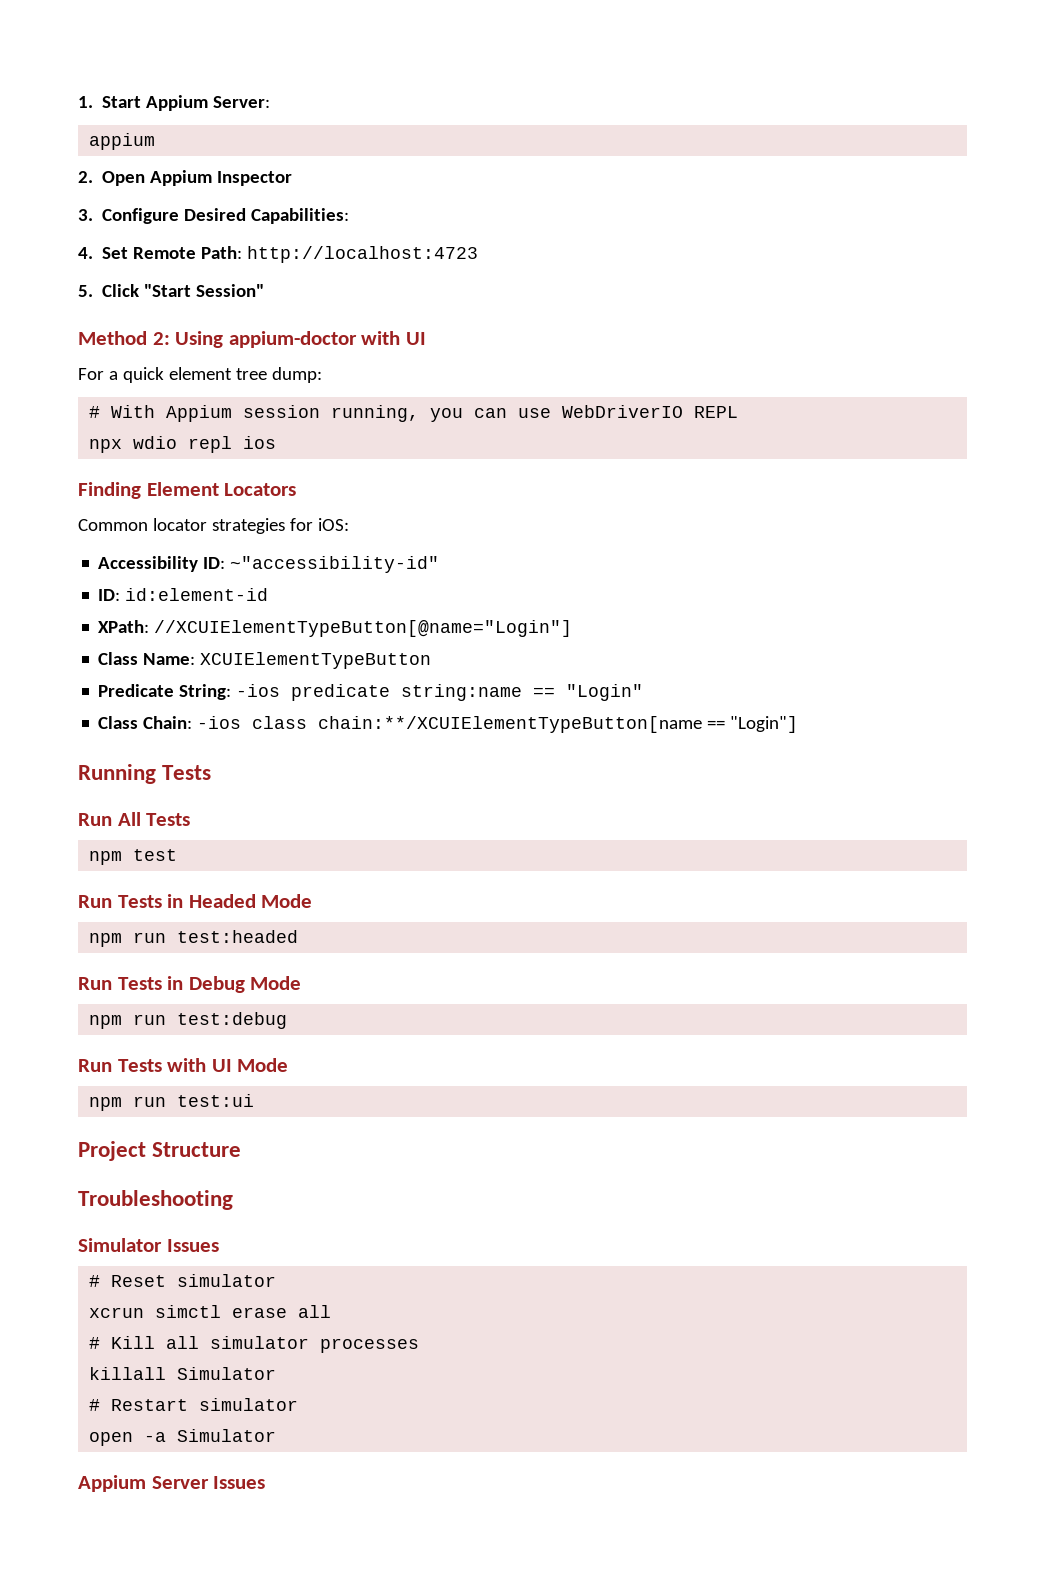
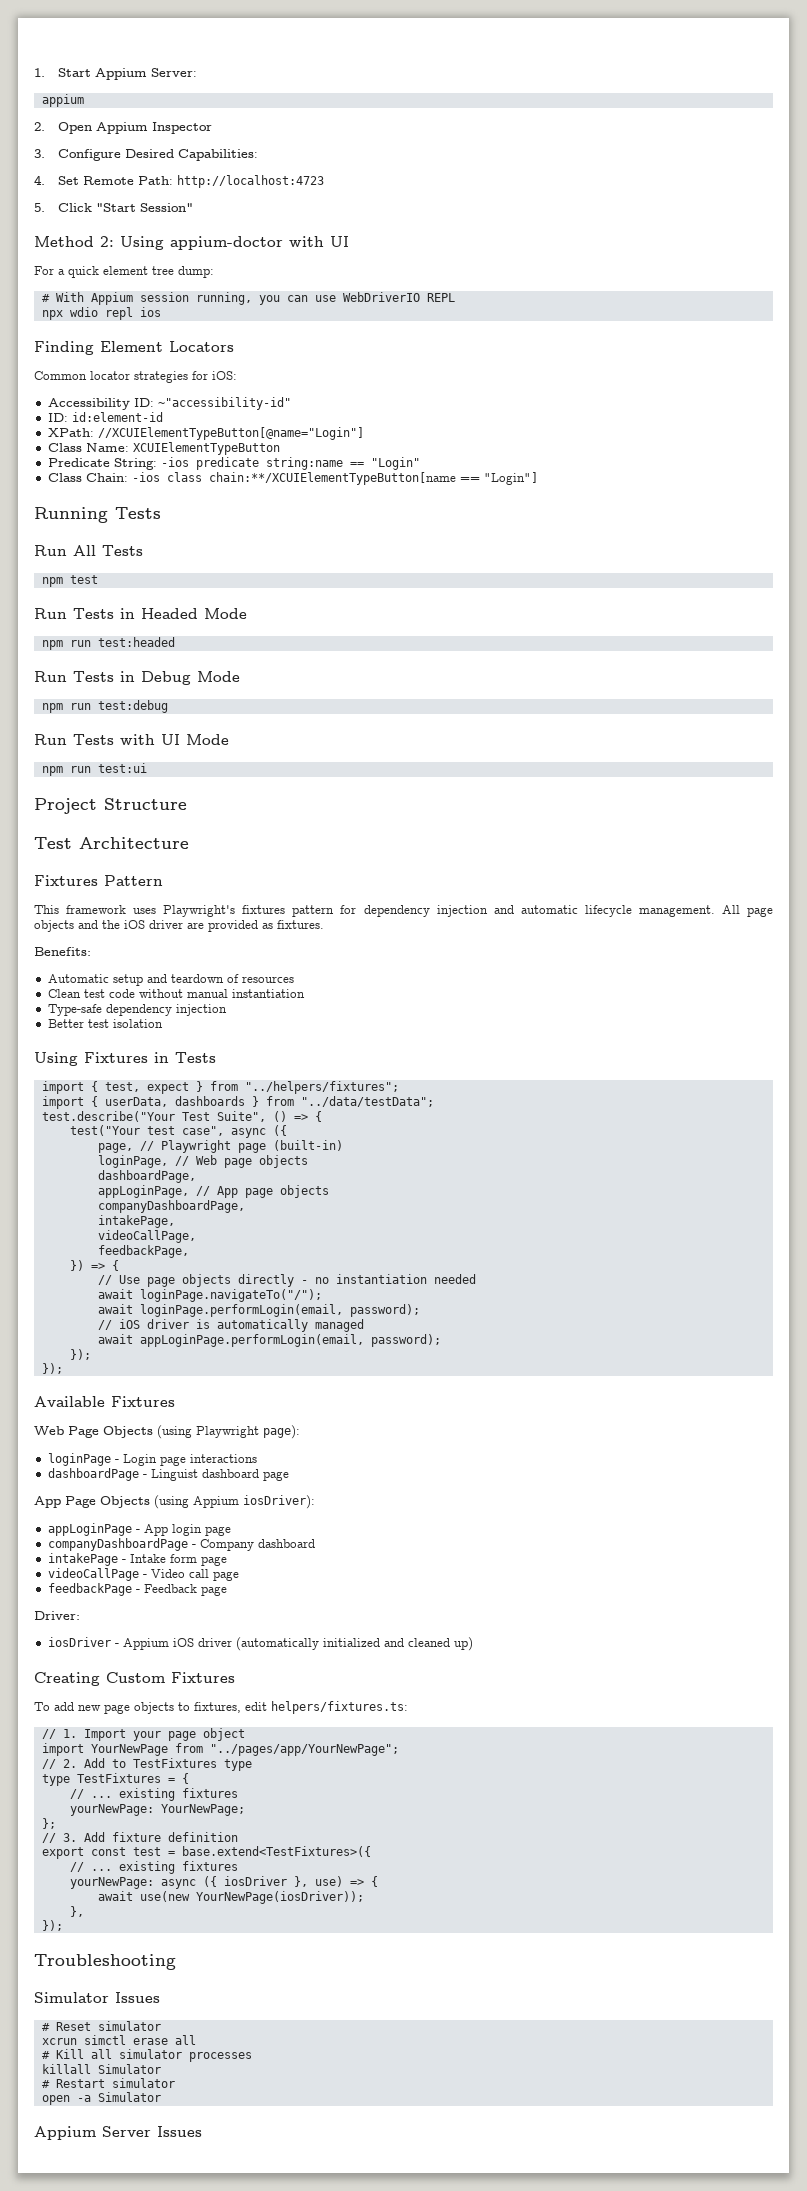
(242, 1149) none -> [34,837,189,849] [34,875,163,886] [34,905,773,917] [34,920,324,932] [34,947,91,956] [47,974,294,986] [47,989,305,998] [47,1004,227,1016] [47,1019,163,1028] [34,1052,216,1066] [41,1081,399,1094] [41,1096,434,1109] [41,1111,322,1122] [69,1125,287,1138] [97,1140,343,1153] [97,1155,308,1168] [97,1170,196,1183] [97,1185,329,1198] [97,1200,245,1213] [97,1215,175,1228] [97,1230,196,1243] [97,1245,189,1258] [69,1260,119,1271] [97,1274,476,1287] [97,1289,322,1302] [97,1304,420,1317] [97,1319,364,1332] [97,1334,441,1347] [69,1349,91,1360] [41,1363,63,1374] [34,1396,175,1407] [34,1425,300,1439] [47,1453,257,1466] [47,1468,289,1481] [34,1495,315,1509] [47,1523,231,1536] [47,1538,315,1551] [47,1553,227,1566] [47,1568,239,1581] [47,1583,227,1596] [34,1611,80,1620] [47,1637,473,1651] [34,1672,235,1686] [34,1701,408,1714] [41,1728,245,1741] [41,1743,399,1756] [41,1758,252,1771] [41,1773,189,1786] [69,1788,238,1801] [69,1804,245,1816] [41,1818,56,1829] [41,1832,238,1843] [41,1846,371,1859] [69,1861,238,1874] [69,1876,378,1889] [97,1891,364,1904] [69,1906,84,1917] [41,1920,63,1931] // Test Architecture // Fixtures Pattern // This framework uses Playwright's fixtures pattern for dependency injection and automatic lifecycle management. All page objects and the iOS driver are provided as fixtures. // Benefits: // Automatic setup and teardown of resources // Clean test code without manual instantiation // Type-safe dependency injection // Better test isolation // Using Fixtures in Tests // import { test, expect } from "../helpers/fixtures"; // import { userData, dashboards } from "../data/testData"; // test.describe("Your Test Suite", () => { // test("Your test case", async ({ // page, // Playwright page (built-in) // loginPage, // Web page objects // dashboardPage, // appLoginPage, // App page objects // companyDashboardPage, // intakePage, // videoCallPage, // feedbackPage, // }) => { // // Use page objects directly - no instantiation needed // await loginPage.navigateTo("/"); // await loginPage.performLogin(email, password); // // iOS driver is automatically managed // await appLoginPage.performLogin(email, password); // }); // }); // Available Fixtures // Web Page Objects (using Playwright page): // loginPage - Login page interactions // dashboardPage - Linguist dashboard page // App Page Objects (using Appium iosDriver): // appLoginPage - App login page // companyDashboardPage - Company dashboard // intakePage - Intake form page // videoCallPage - Video call page // feedbackPage - Feedback page // Driver: // iosDriver - Appium iOS driver (automatically initialized and cleaned up) // Creating Custom Fixtures // To add new page objects to fixtures, edit helpers/fixtures.ts: // // 1. Import your page object // import YourNewPage from "../pages/app/YourNewPage"; // // 2. Add to TestFixtures type // type TestFixtures = { // // ... existing fixtures // yourNewPage: YourNewPage; // }; // // 3. Add fixture definition // export const test = base.extend<TestFixtures>({ // // ... existing fixtures // yourNewPage: async ({ iosDriver }, use) => { // await use(new YourNewPage(iosDriver)); // }, // });

